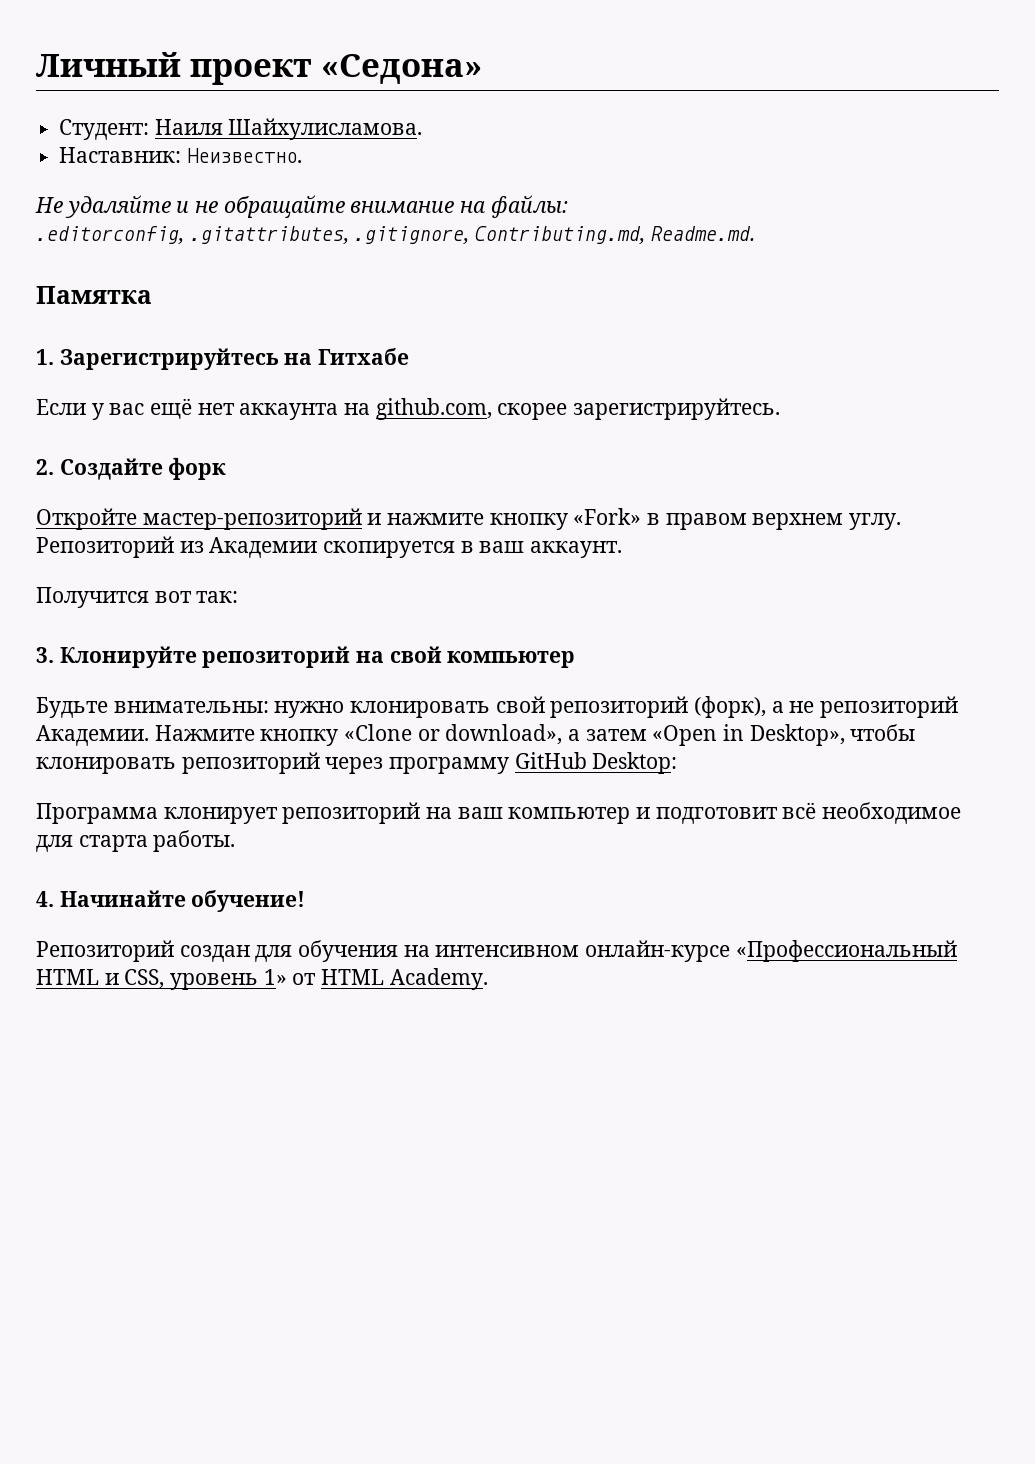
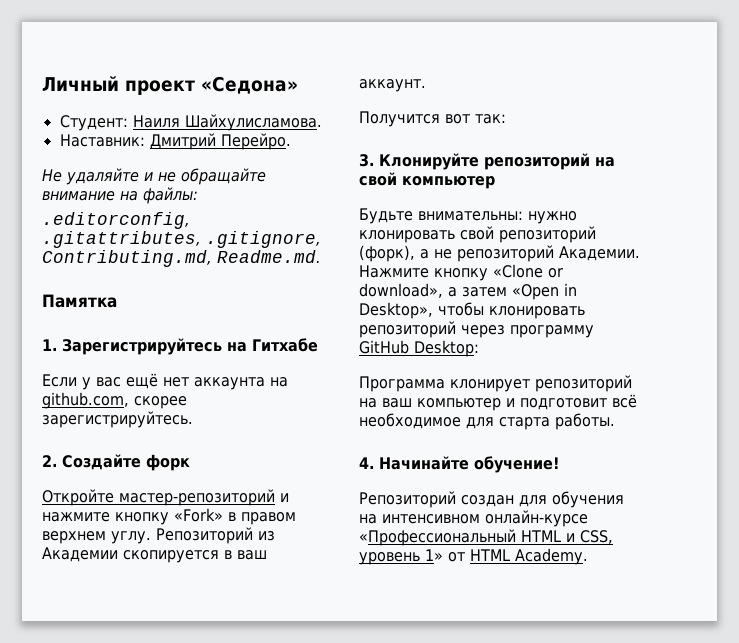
[186,148,302,163] Неизвестно. -> [149,133,291,150] Дмитрий Перейро.

